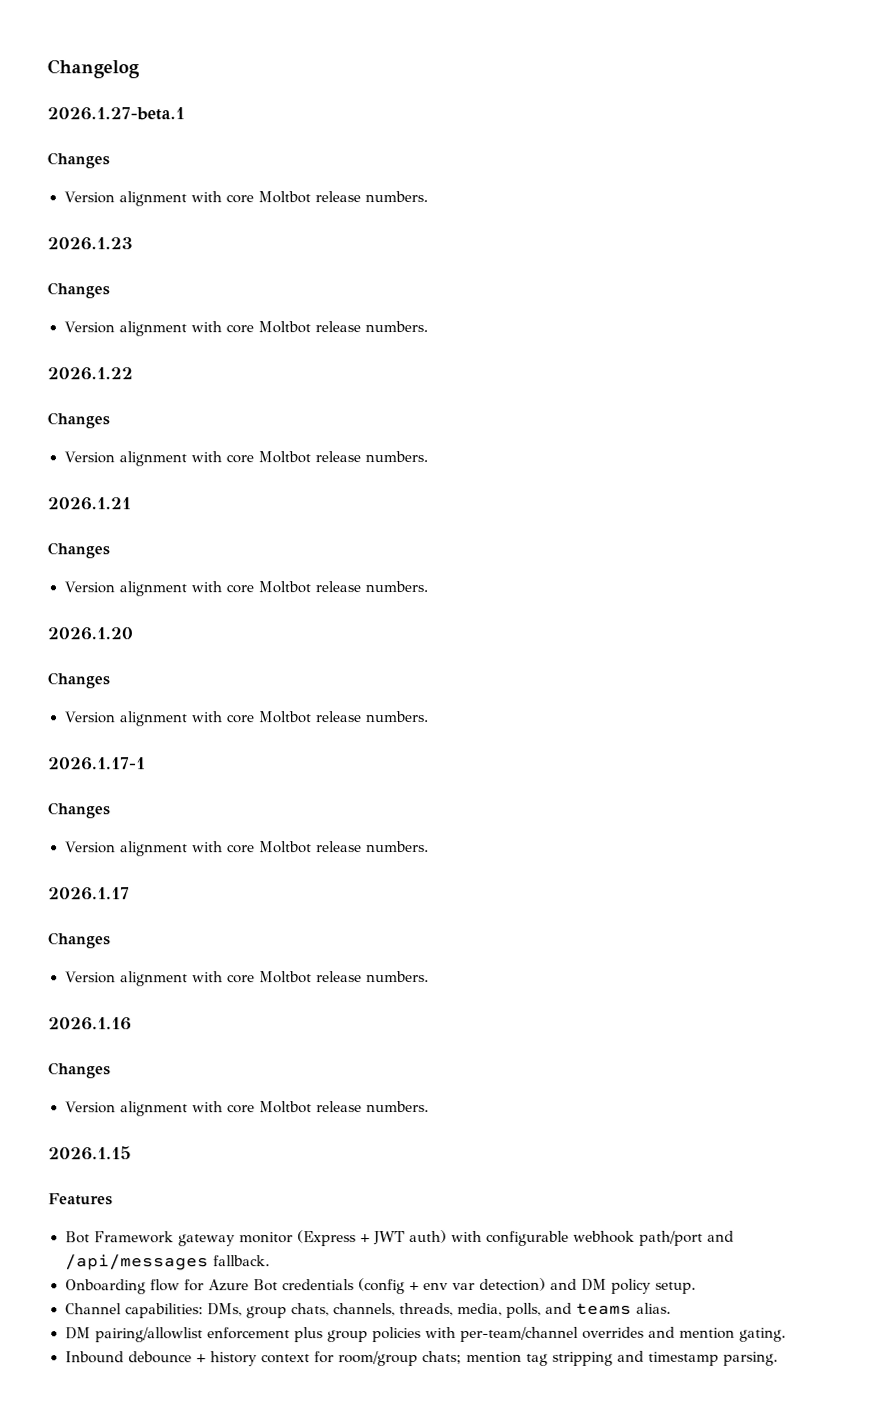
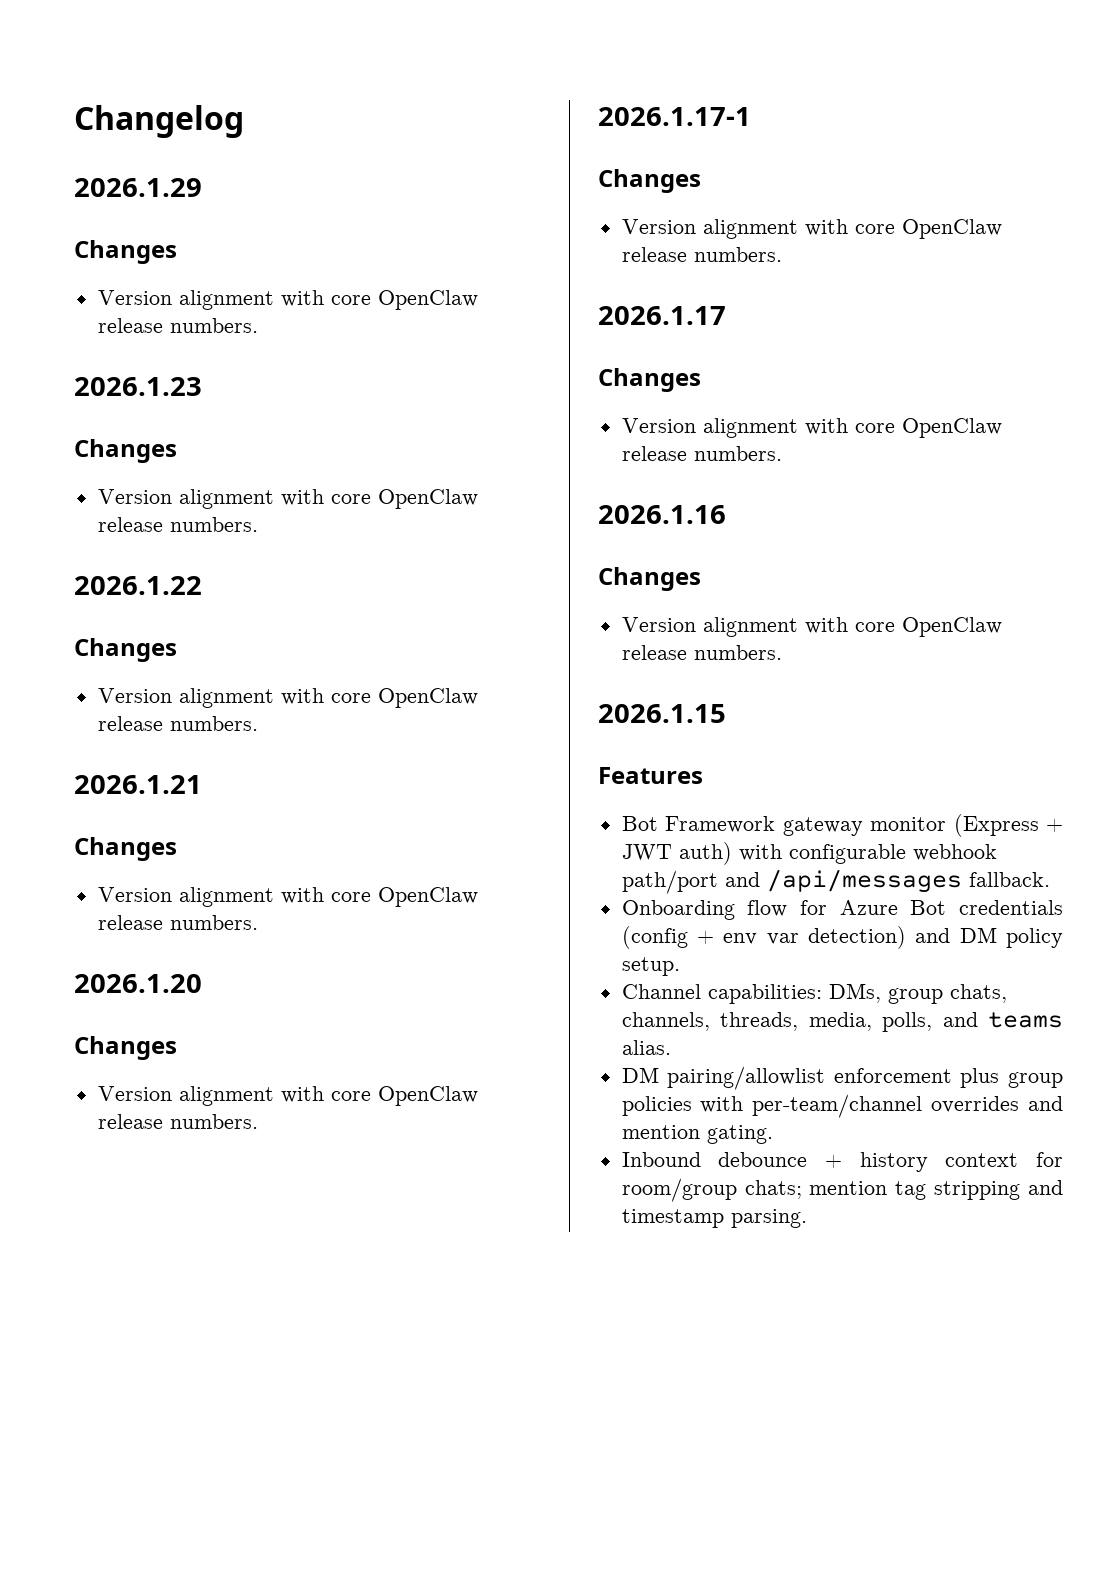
[47,107,185,121] [47,152,110,169] [63,191,312,207] 2026.1.27-beta.1 // Changes // Version alignment with core Moltbot -> [74,178,202,197] [74,240,177,264] [97,290,478,310] 2026.1.29 // Changes // Version alignment with core OpenClaw
[258,321,312,334] Moltbot -> [377,489,478,509] OpenClaw
[258,451,312,464] Moltbot -> [377,688,478,708] OpenClaw
[258,581,312,594] Moltbot -> [377,887,478,907] OpenClaw
[259,711,313,724] Moltbot -> [377,1086,478,1106] OpenClaw
[259,841,313,854] Moltbot -> [901,219,1002,239] OpenClaw
[259,971,313,984] Moltbot -> [901,418,1002,438] OpenClaw
[259,1101,313,1114] Moltbot -> [901,617,1002,637] OpenClaw

